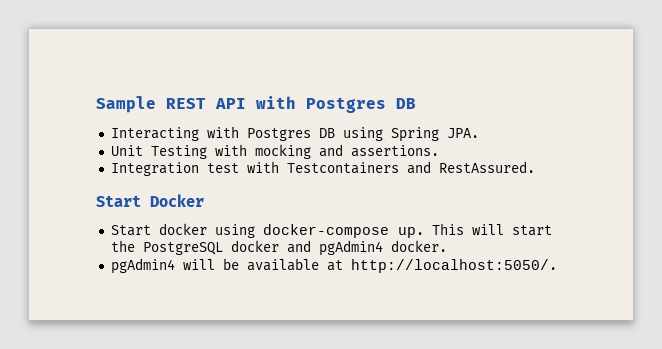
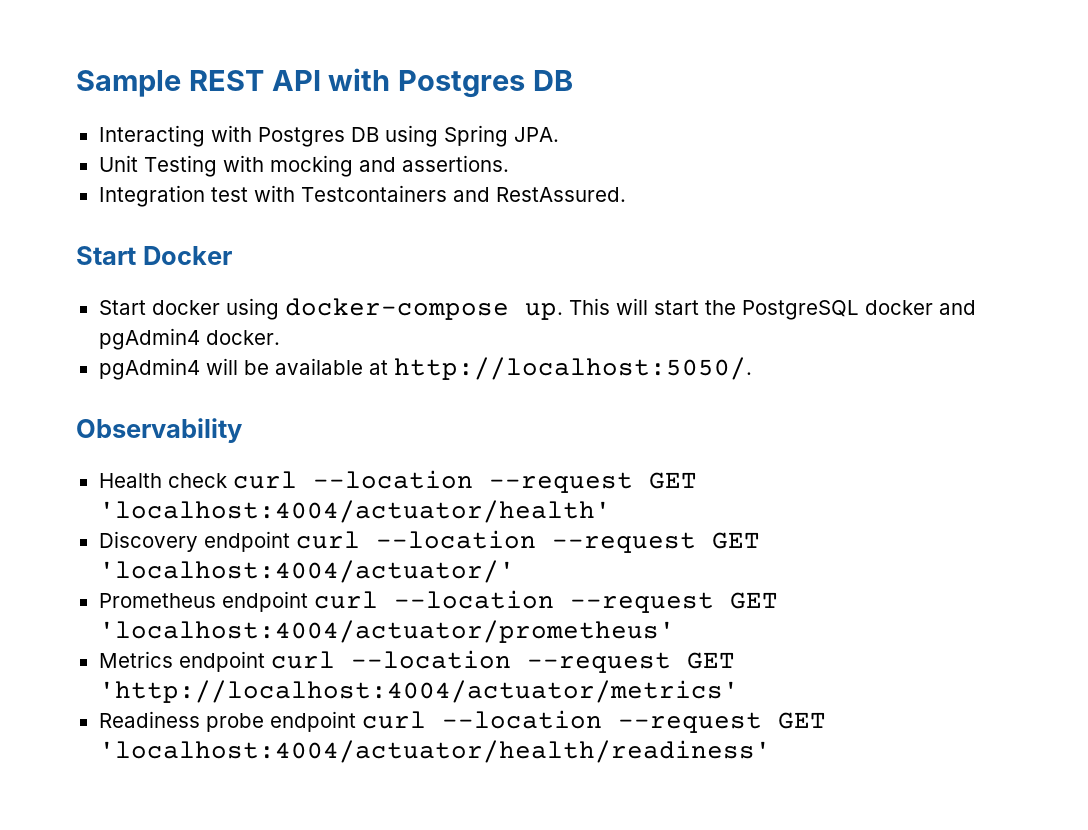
(557, 266) none -> [76,418,242,443] [98,470,697,493] [98,500,611,523] [98,530,760,553] [98,560,515,583] [98,590,778,613] [98,620,675,643] [98,650,735,673] [98,680,739,703] [98,710,826,733] [98,740,771,763] // Observability // Health check curl --location --request GET 'localhost:4004/actuator/health' // Discovery endpoint curl --location --request GET 'localhost:4004/actuator/' // Prometheus endpoint curl --location --request GET 'localhost:4004/actuator/prometheus' // Metrics endpoint curl --location --request GET 'http://localhost:4004/actuator/metrics' // Readiness probe endpoint curl --location --request GET 'localhost:4004/actuator/health/readiness'

